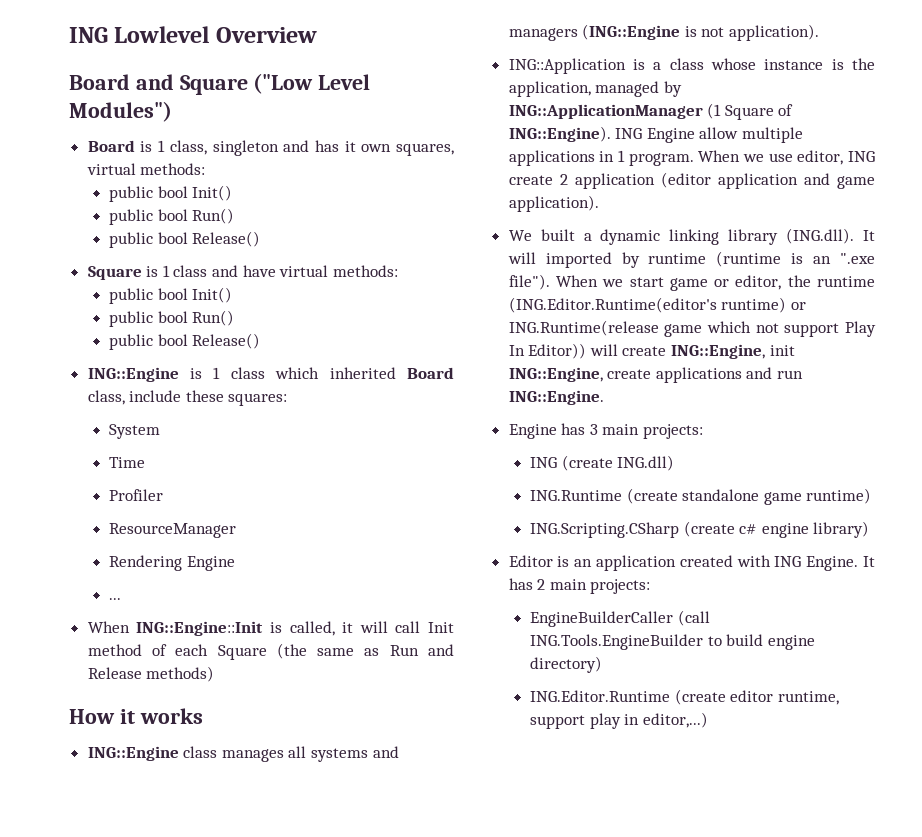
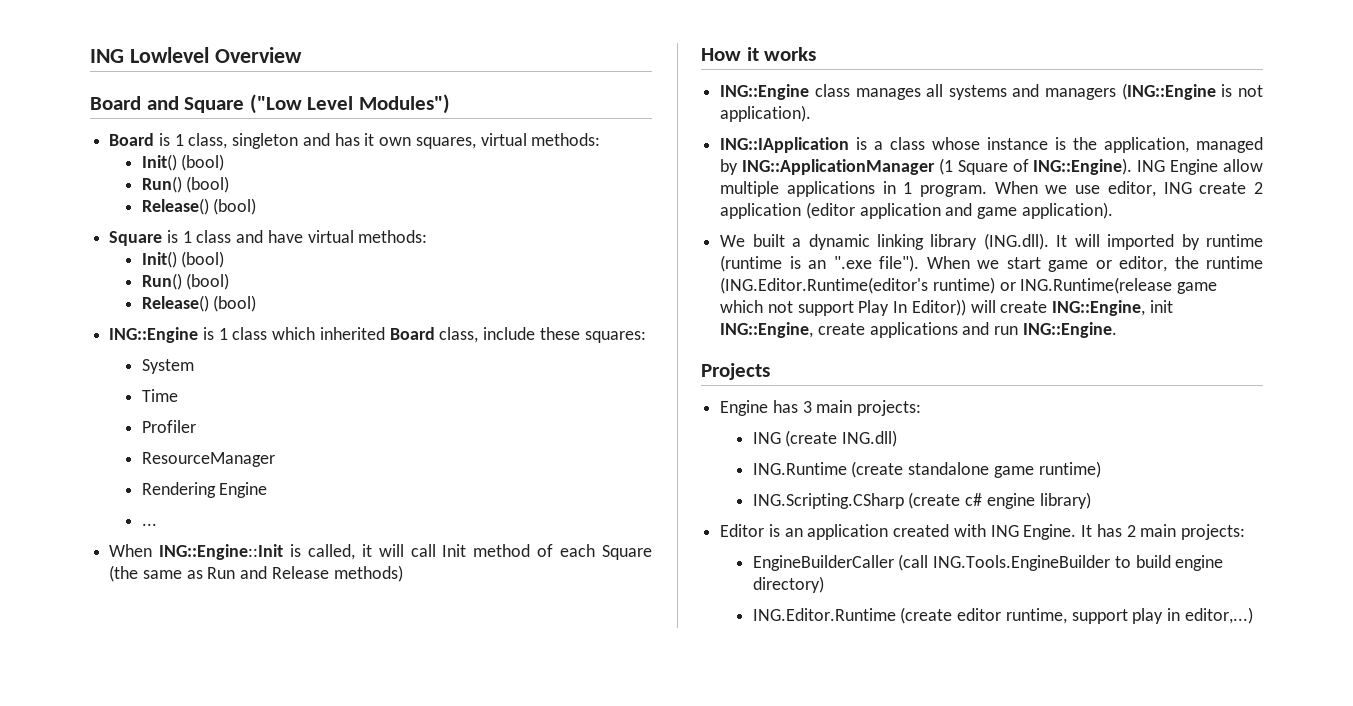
[108,185,233,202] [108,208,235,225] [108,231,261,248] public bool Init() // public bool Run() // public bool Release() -> [141,154,225,171] [141,176,230,193] [141,198,257,215] Init() (bool) // Run() (bool) // Release() (bool)
[108,287,233,304] [108,310,235,327] [108,333,261,350] public bool Init() // public bool Run() // public bool Release() -> [141,251,225,268] [141,273,230,290] [141,295,257,312] Init() (bool) // Run() (bool) // Release() (bool)
[508,58,626,74] ING::Application -> [720,137,850,153] ING::IApplication
(604, 397) none -> [701,363,770,380] // Projects

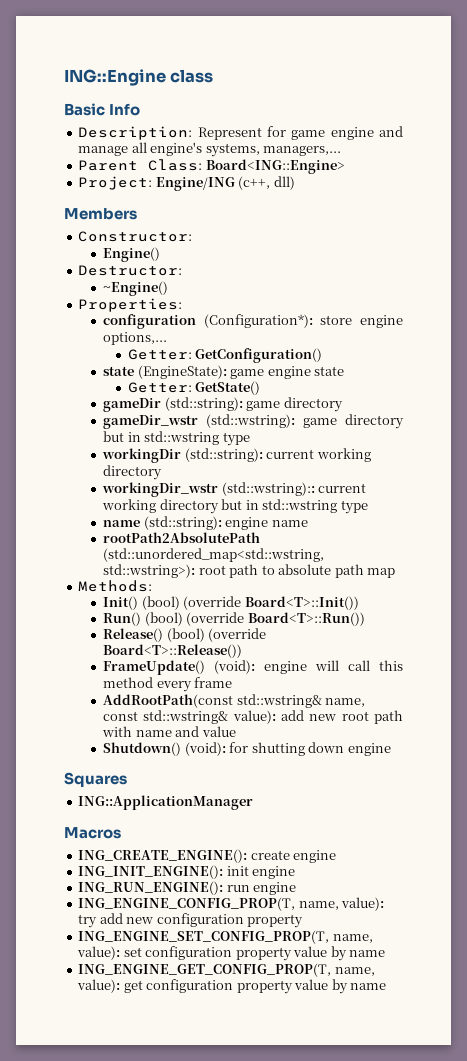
[90,47,302,63] [90,94,450,114] [109,133,601,149] [141,154,225,171] [141,176,230,193] [141,198,257,215] [109,230,428,246] [141,251,225,268] [141,273,230,290] [141,295,257,312] [109,327,646,343] [141,359,194,374] [141,389,178,402] [141,420,196,433] [141,452,275,467] [141,482,268,498] [141,523,157,526] [109,544,652,560] [109,565,403,582] [701,47,817,61] [720,83,1263,100] [720,105,812,122] [720,137,1263,153] [720,158,1263,175] [720,181,1263,197] [720,202,1113,219] [720,233,1263,250] [720,255,1263,272] [720,277,1218,294] [720,299,1173,316] [720,322,1117,338] [701,363,770,380] [720,400,922,416] [752,430,898,447] [752,461,1101,478] [752,492,1091,509] [720,524,1245,540] [752,554,1224,571] [752,576,824,593] [752,607,1253,624] ING Lowlevel Overview // Board and Square ("Low Level Modules") // Board is 1 class, singleton and has it own squares, virtual methods: // Init() (bool) // Run() (bool) // Release() (bool) // Square is 1 class and have virtual methods: // Init() (bool) // Run() (bool) // Release() (bool) // ING::Engine is 1 class which inherited Board class, include these squares: // System // Time // Profiler // ResourceManager // Rendering Engine // ... // When ING::Engine::Init is called, it will call Init method of each Square (the same as Run and Release methods) // How it works // ING::Engine class manages all systems and managers (ING::Engine is not application). // ING::IApplication is a class whose instance is the application, managed by ING::ApplicationManager (1 Square of ING::Engine). ING Engine allow multiple applications in 1 program. When we use editor, ING create 2 application (editor application and game application). // We built a dynamic linking library (ING.dll). It will imported by runtime (runtime is an ".exe file"). When we start game or editor, the runtime (ING.Editor.Runtime(editor's runtime) or ING.Runtime(release game which not support Play In Editor)) will create ING::Engine, init ING::Engine, create applications and run ING::Engine. // Projects // Engine has 3 main projects: // ING (create ING.dll) // ING.Runtime (create standalone game runtime) // ING.Scripting.CSharp (create c# engine library) // Editor is an application created with ING Engine. It has 2 main projects: // EngineBuilderCaller (call ING.Tools.EngineBuilder to build engine directory) // ING.Editor.Runtime (create editor runtime, support play in editor,...) -> [64,69,214,86] [64,103,141,116] [78,126,403,140] [78,142,342,157] [78,159,345,174] [78,176,295,191] [64,208,137,220] [78,231,193,242] [103,247,161,262] [78,265,183,276] [103,281,169,296] [78,298,183,312] [103,314,403,329] [103,332,168,345] [127,348,323,363] [103,365,345,379] [127,381,261,395] [103,397,343,412] [103,414,405,429] [103,431,250,446] [102,448,371,463] [103,465,163,480] [102,482,367,497] [102,499,368,514] [103,516,308,530] [103,532,261,543] [103,548,325,562] [103,564,396,578] [78,580,153,592] [103,596,359,610] [103,612,365,626] [103,628,267,642] [103,644,243,658] [103,660,403,675] [103,677,233,692] [103,694,366,708] [103,710,403,724] [102,726,236,737] [103,742,391,756] [64,772,127,787] [78,795,254,810] [64,827,121,839] [78,849,337,863] [78,865,296,879] [78,881,297,895] [78,897,385,911] [78,913,304,928] [78,930,373,944] [77,946,386,961] [78,963,375,977] [77,979,387,994] ING::Engine class // Basic Info // Description: Represent for game engine and manage all engine's systems, managers,... // Parent Class: Board<ING::Engine> // Project: Engine/ING (c++, dll) // Members // Constructor: // Engine() // Destructor: // ~Engine() // Properties: // configuration (Configuration*): store engine options,... // Getter: GetConfiguration() // state (EngineState): game engine state // Getter: GetState() // gameDir (std::string): game directory // gameDir_wstr (std::wstring): game directory but in std::wstring type // workingDir (std::string): current working directory // workingDir_wstr (std::wstring):: current working directory but in std::wstring type // name (std::string): engine name // rootPath2AbsolutePath (std::unordered_map<std::wstring, std::wstring>): root path to absolute path map // Methods: // Init() (bool) (override Board<T>::Init()) // Run() (bool) (override Board<T>::Run()) // Release() (bool) (override Board<T>::Release()) // FrameUpdate() (void): engine will call this method every frame // AddRootPath(const std::wstring& name, const std::wstring& value): add new root path with name and value // Shutdown() (void): for shutting down engine // Squares // ING::ApplicationManager // Macros // ING_CREATE_ENGINE(): create engine // ING_INIT_ENGINE(): init engine // ING_RUN_ENGINE(): run engine // ING_ENGINE_CONFIG_PROP(T, name, value): try add new configuration property // ING_ENGINE_SET_CONFIG_PROP(T, name, value): set configuration property value by name // ING_ENGINE_GET_CONFIG_PROP(T, name, value): get configuration property value by name

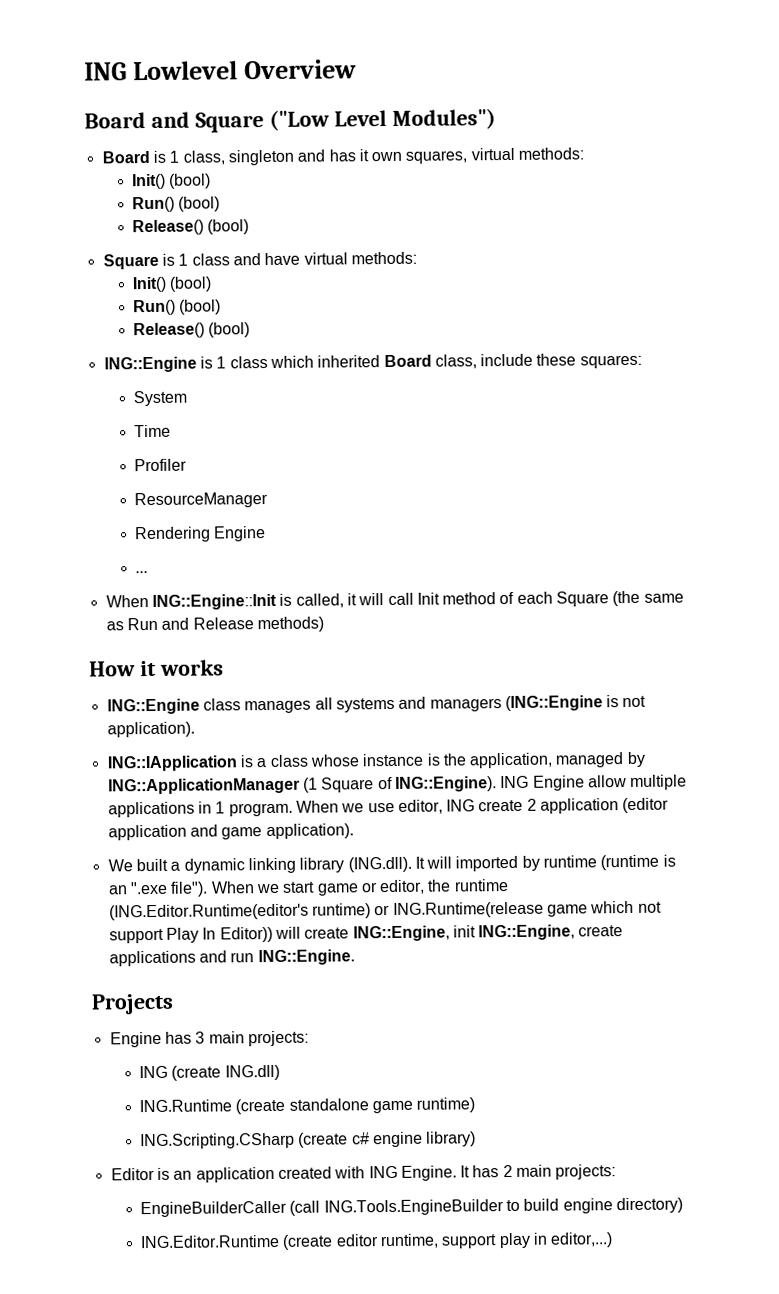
[64,69,214,86] [64,103,141,116] [78,126,403,140] [78,142,342,157] [78,159,345,174] [78,176,295,191] [64,208,137,220] [78,231,193,242] [103,247,161,262] [78,265,183,276] [103,281,169,296] [78,298,183,312] [103,314,403,329] [103,332,168,345] [127,348,323,363] [103,365,345,379] [127,381,261,395] [103,397,343,412] [103,414,405,429] [103,431,250,446] [102,448,371,463] [103,465,163,480] [102,482,367,497] [102,499,368,514] [103,516,308,530] [103,532,261,543] [103,548,325,562] [103,564,396,578] [78,580,153,592] [103,596,359,610] [103,612,365,626] [103,628,267,642] [103,644,243,658] [103,660,403,675] [103,677,233,692] [103,694,366,708] [103,710,403,724] [102,726,236,737] [103,742,391,756] [64,772,127,787] [78,795,254,810] [64,827,121,839] [78,849,337,863] [78,865,296,879] [78,881,297,895] [78,897,385,911] [78,913,304,928] [78,930,373,944] [77,946,386,961] [78,963,375,977] [77,979,387,994] ING::Engine class // Basic Info // Description: Represent for game engine and manage all engine's systems, managers,... // Parent Class: Board<ING::Engine> // Project: Engine/ING (c++, dll) // Members // Constructor: // Engine() // Destructor: // ~Engine() // Properties: // configuration (Configuration*): store engine options,... // Getter: GetConfiguration() // state (EngineState): game engine state // Getter: GetState() // gameDir (std::string): game directory // gameDir_wstr (std::wstring): game directory but in std::wstring type // workingDir (std::string): current working directory // workingDir_wstr (std::wstring):: current working directory but in std::wstring type // name (std::string): engine name // rootPath2AbsolutePath (std::unordered_map<std::wstring, std::wstring>): root path to absolute path map // Methods: // Init() (bool) (override Board<T>::Init()) // Run() (bool) (override Board<T>::Run()) // Release() (bool) (override Board<T>::Release()) // FrameUpdate() (void): engine will call this method every frame // AddRootPath(const std::wstring& name, const std::wstring& value): add new root path with name and value // Shutdown() (void): for shutting down engine // Squares // ING::ApplicationManager // Macros // ING_CREATE_ENGINE(): create engine // ING_INIT_ENGINE(): init engine // ING_RUN_ENGINE(): run engine // ING_ENGINE_CONFIG_PROP(T, name, value): try add new configuration property // ING_ENGINE_SET_CONFIG_PROP(T, name, value): set configuration property value by name // ING_ENGINE_GET_CONFIG_PROP(T, name, value): get configuration property value by name -> [84,59,357,81] [84,108,496,133] [101,147,585,166] [132,173,212,190] [132,196,221,213] [132,219,250,236] [102,251,417,270] [132,276,213,293] [133,299,222,316] [133,322,251,339] [103,353,642,373] [133,390,188,407] [134,424,172,438] [134,458,188,472] [134,492,269,509] [134,526,267,543] [135,571,149,574] [105,590,684,610] [105,616,324,633] [89,659,224,677] [106,695,647,715] [106,721,195,738] [106,751,646,772] [107,774,688,795] [107,797,670,818] [107,823,354,841] [107,854,676,874] [107,879,509,897] [108,900,662,921] [108,924,624,944] [108,949,355,967] [91,993,174,1015] [109,1030,309,1048] [139,1064,280,1081] [139,1097,476,1115] [140,1131,477,1150] [110,1164,617,1183] [140,1197,684,1218] [140,1232,614,1250] ING Lowlevel Overview // Board and Square ("Low Level Modules") // Board is 1 class, singleton and has it own squares, virtual methods: // Init() (bool) // Run() (bool) // Release() (bool) // Square is 1 class and have virtual methods: // Init() (bool) // Run() (bool) // Release() (bool) // ING::Engine is 1 class which inherited Board class, include these squares: // System // Time // Profiler // ResourceManager // Rendering Engine // ... // When ING::Engine::Init is called, it will call Init method of each Square (the same as Run and Release methods) // How it works // ING::Engine class manages all systems and managers (ING::Engine is not application). // ING::IApplication is a class whose instance is the application, managed by ING::ApplicationManager (1 Square of ING::Engine). ING Engine allow multiple applications in 1 program. When we use editor, ING create 2 application (editor application and game application). // We built a dynamic linking library (ING.dll). It will imported by runtime (runtime is an ".exe file"). When we start game or editor, the runtime (ING.Editor.Runtime(editor's runtime) or ING.Runtime(release game which not support Play In Editor)) will create ING::Engine, init ING::Engine, create applications and run ING::Engine. // Projects // Engine has 3 main projects: // ING (create ING.dll) // ING.Runtime (create standalone game runtime) // ING.Scripting.CSharp (create c# engine library) // Editor is an application created with ING Engine. It has 2 main projects: // EngineBuilderCaller (call ING.Tools.EngineBuilder to build engine directory) // ING.Editor.Runtime (create editor runtime, support play in editor,...)

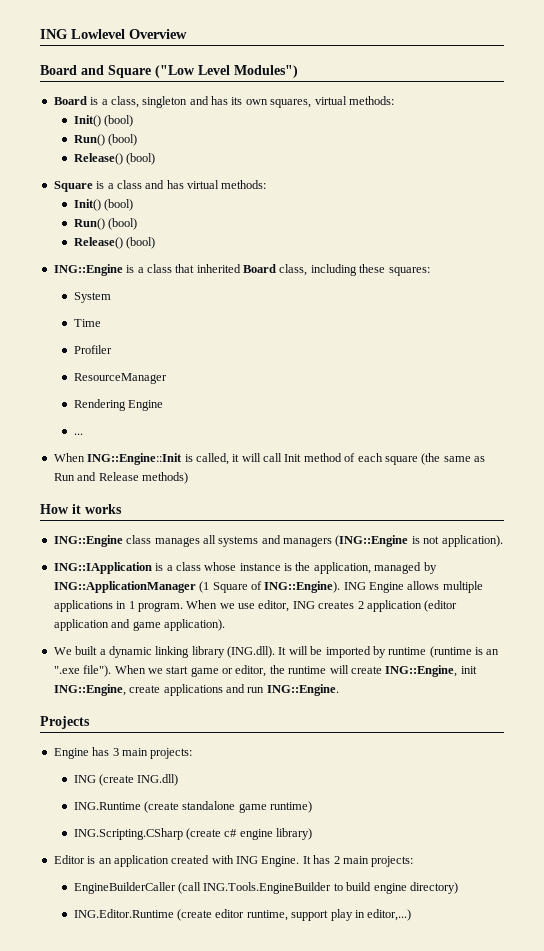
[169,150,180,163] 1 -> [101,99,108,105] a
[358,149,369,162] it -> [231,97,243,105] its
[178,253,189,266] 1 -> [107,183,114,189] a
[264,252,301,266] have -> [166,180,184,189] has
[216,355,314,369] 1 class which -> [137,264,195,273] a class that
[480,353,534,367] include -> [310,264,357,276] including
[556,591,610,607] Square -> [384,456,418,465] square
[587,775,627,788] allow -> [407,581,440,590] allows
[478,799,524,812] create -> [318,601,355,609] creates
(453, 862) none -> [310,646,323,655] be
[108,900,662,921] [108,926,273,944] (ING.Editor.Runtime(editor's runtime) or ING.Runtime(release game which not support Play In Editor)) -> (327, 670) none

